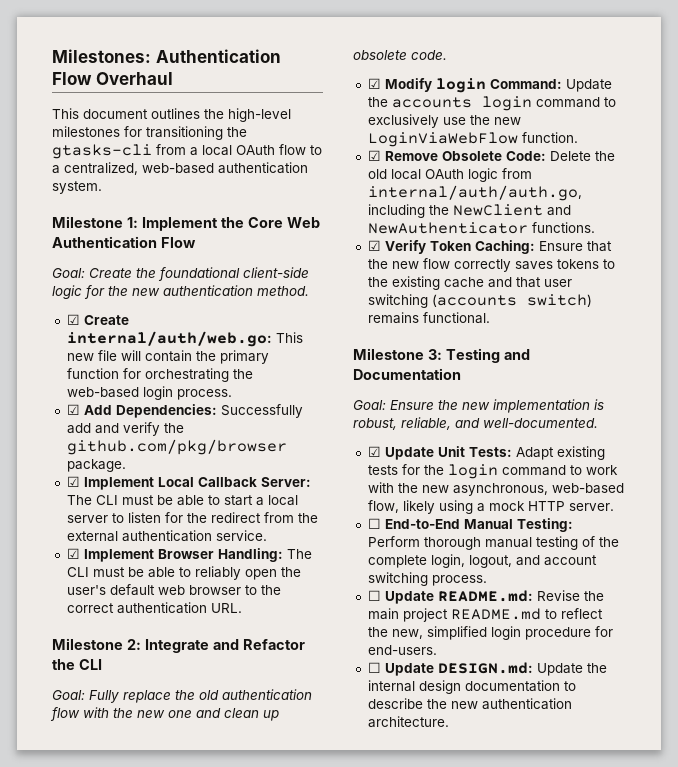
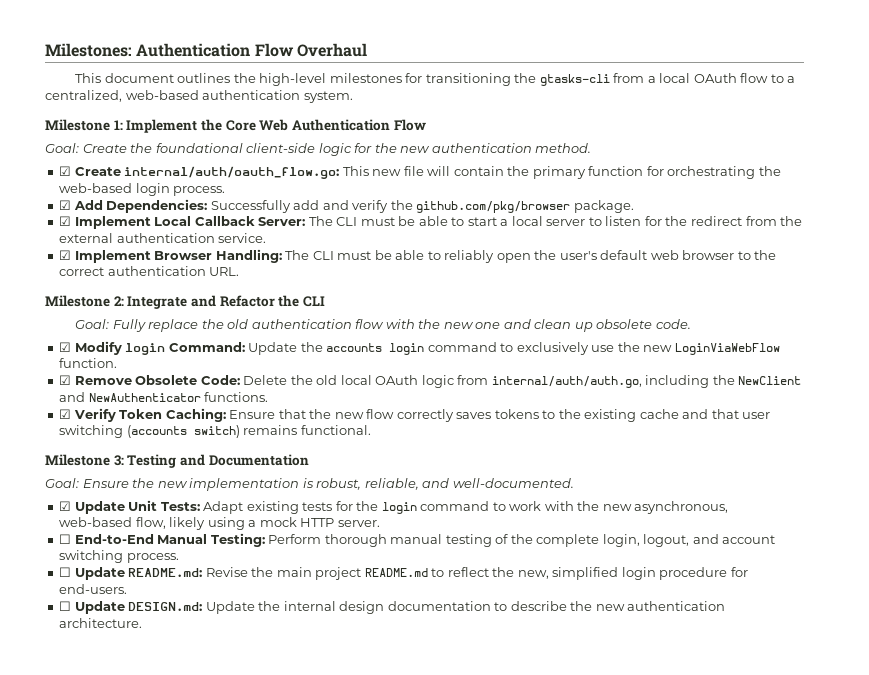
[66,331,272,347] internal/auth/web.go: -> [124,166,340,179] internal/auth/oauth_flow.go:

